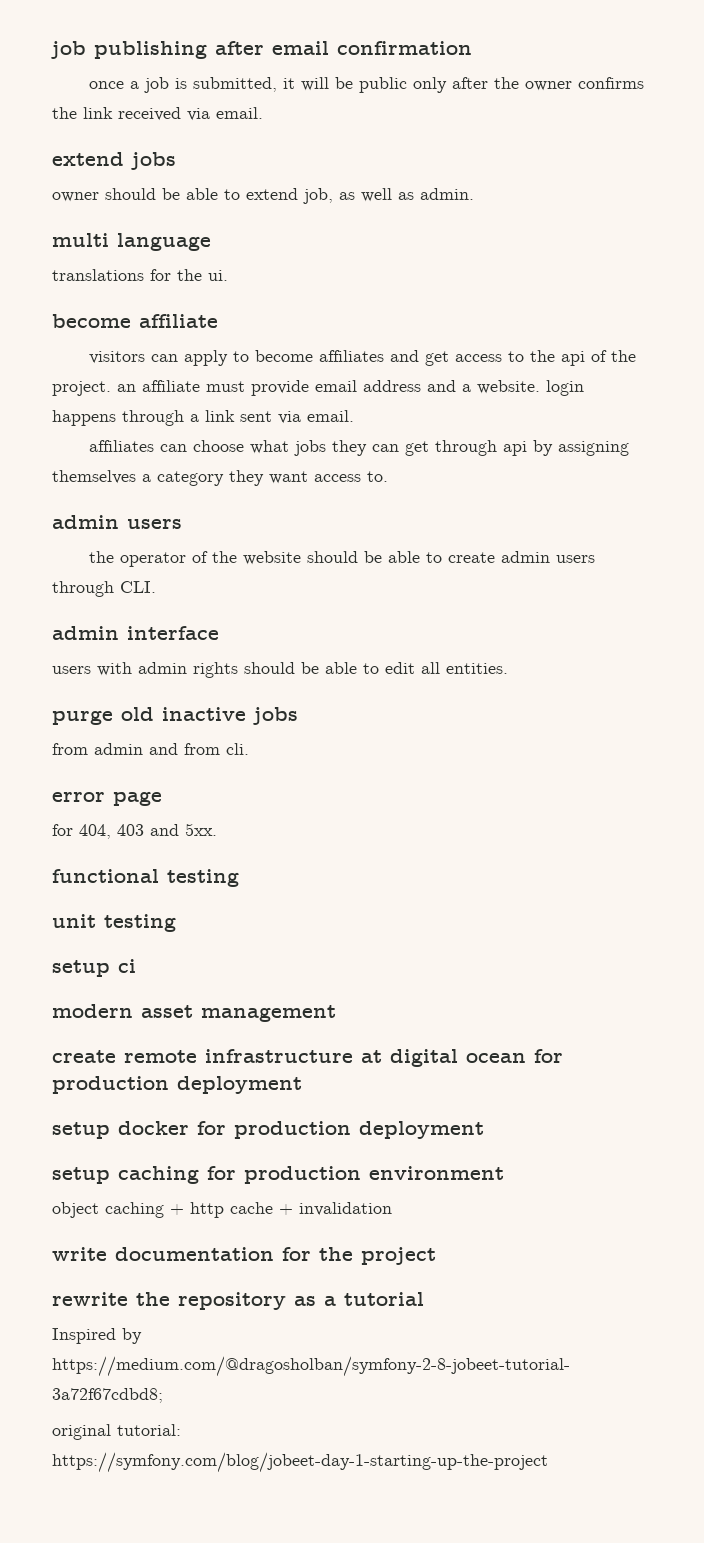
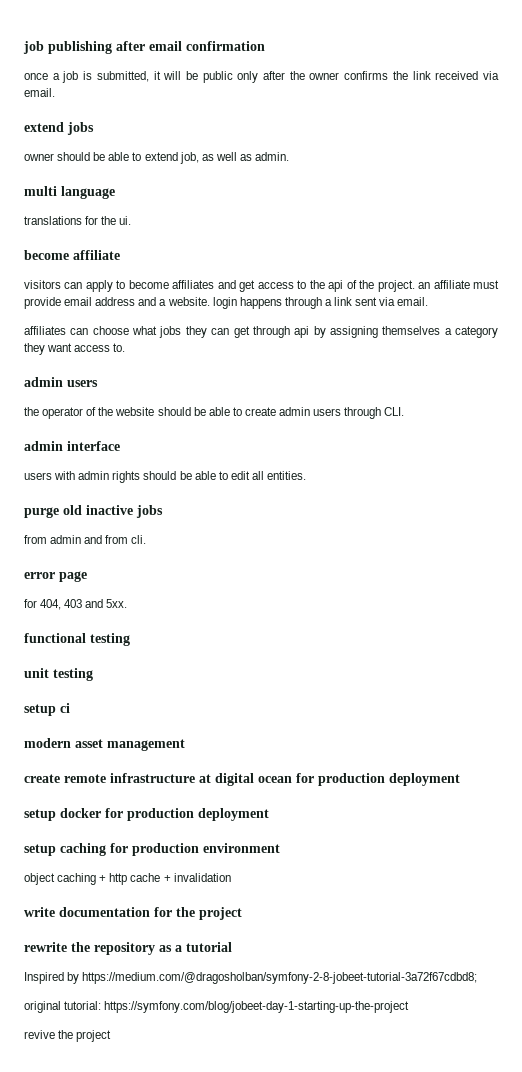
(548, 1462) none -> [24,1030,112,1042] // revive the project

